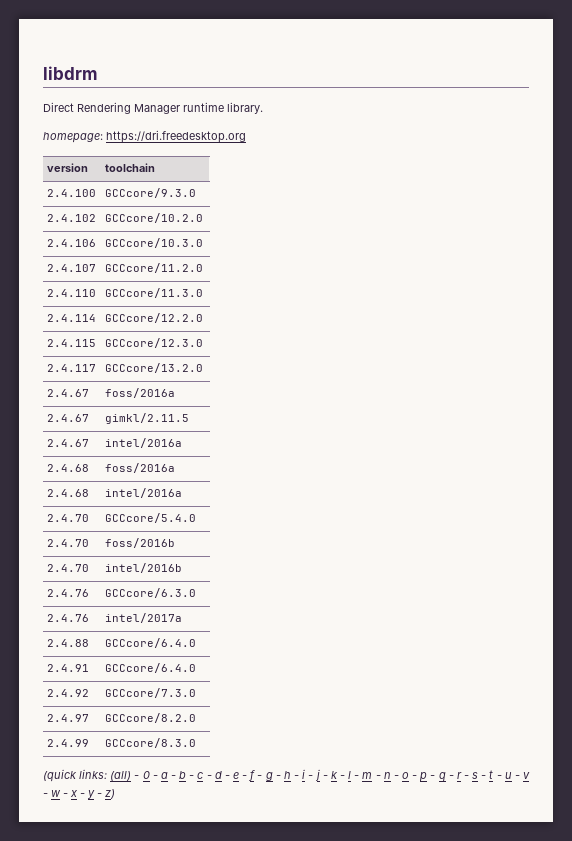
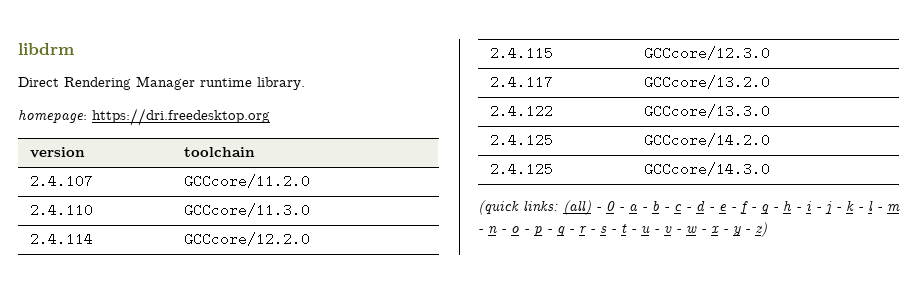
[47,189,97,197] [105,188,197,198] [47,214,97,222] [105,213,204,223] [47,239,97,247] [105,238,204,248] // 2.4.100 | GCCcore/9.3.0 // 2.4.102 | GCCcore/10.2.0 // 2.4.106 | GCCcore/10.3.0 -> (255, 152) none
[47,389,90,397] [105,388,176,398] [47,414,90,422] [105,413,190,424] [47,439,90,447] [105,438,183,448] [47,464,90,472] [105,463,176,473] [47,489,90,497] [105,488,183,498] [47,514,90,522] [105,513,197,523] [47,539,90,547] [105,538,176,548] [47,564,90,572] [105,563,183,573] [47,589,90,597] [105,588,197,598] [47,614,90,622] [105,613,183,623] [47,639,90,647] [105,638,197,648] [47,664,90,672] [105,663,197,673] [47,689,90,697] [105,688,197,698] [47,714,90,722] [105,713,197,723] [47,739,90,747] [105,738,197,748] 2.4.67 | foss/2016a // 2.4.67 | gimkl/2.11.5 // 2.4.67 | intel/2016a // 2.4.68 | foss/2016a // 2.4.68 | intel/2016a // 2.4.70 | GCCcore/5.4.0 // 2.4.70 | foss/2016b // 2.4.70 | intel/2016b // 2.4.76 | GCCcore/6.3.0 // 2.4.76 | intel/2017a // 2.4.88 | GCCcore/6.4.0 // 2.4.91 | GCCcore/6.4.0 // 2.4.92 | GCCcore/7.3.0 // 2.4.97 | GCCcore/8.2.0 // 2.4.99 | GCCcore/8.3.0 -> [489,104,553,118] [643,104,770,118] [489,133,553,147] [643,133,770,147] [489,162,553,176] [643,162,770,176] 2.4.122 | GCCcore/13.3.0 // 2.4.125 | GCCcore/14.2.0 // 2.4.125 | GCCcore/14.3.0

